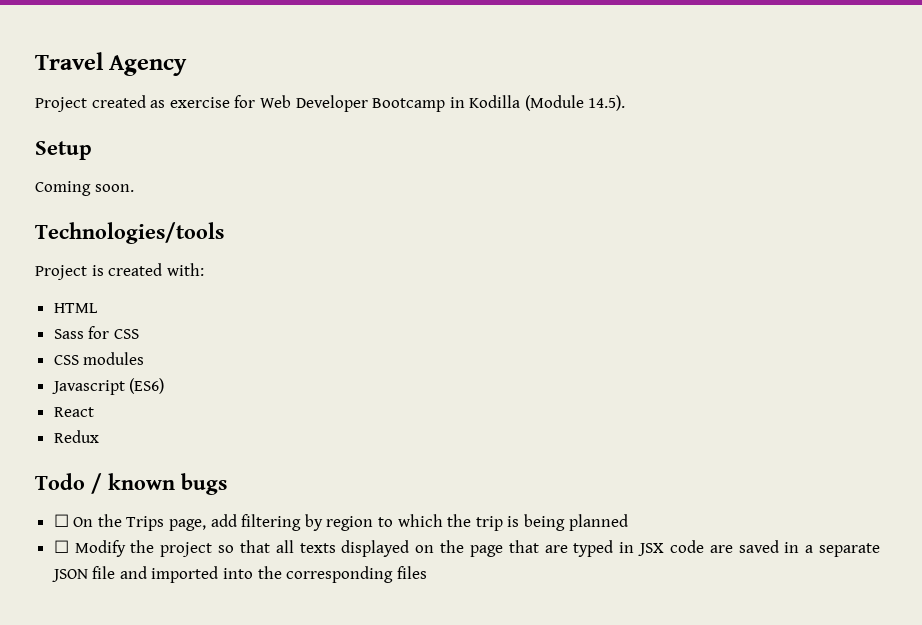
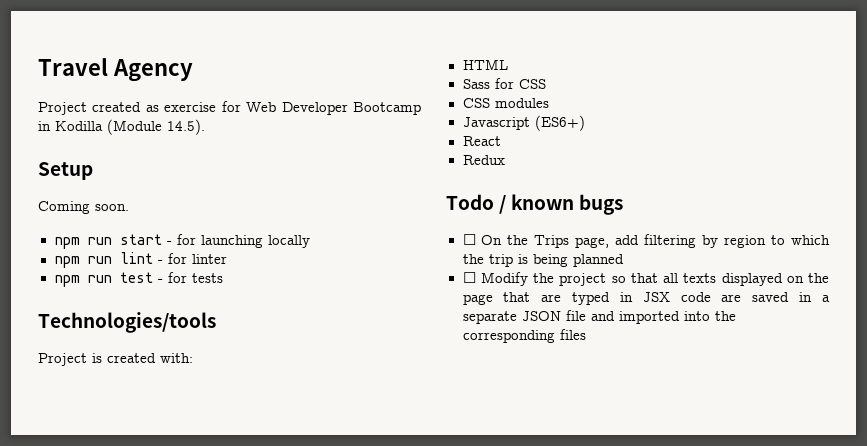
(134, 188) none -> [54,234,310,249] [54,252,227,268] [54,272,223,287] // npm run start - for launching locally // npm run lint - for linter // npm run test - for tests
[129,378,165,394] (ES6) -> [534,115,585,131] (ES6+)

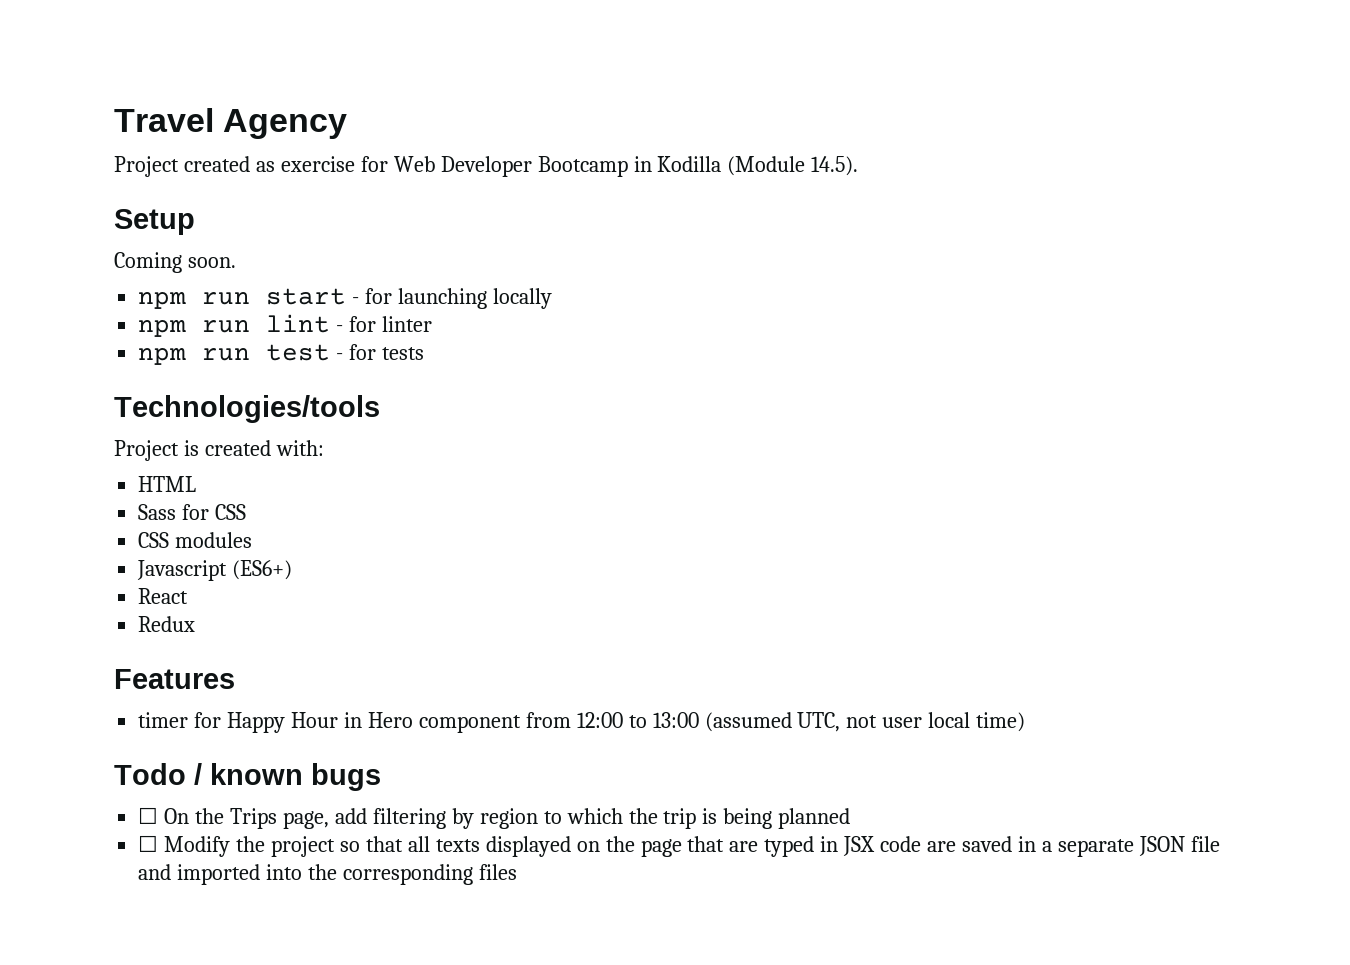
(505, 160) none -> [114,669,235,689] [138,712,1026,733] // Features // timer for Happy Hour in Hero component from 12:00 to 13:00 (assumed UTC, not user local time)

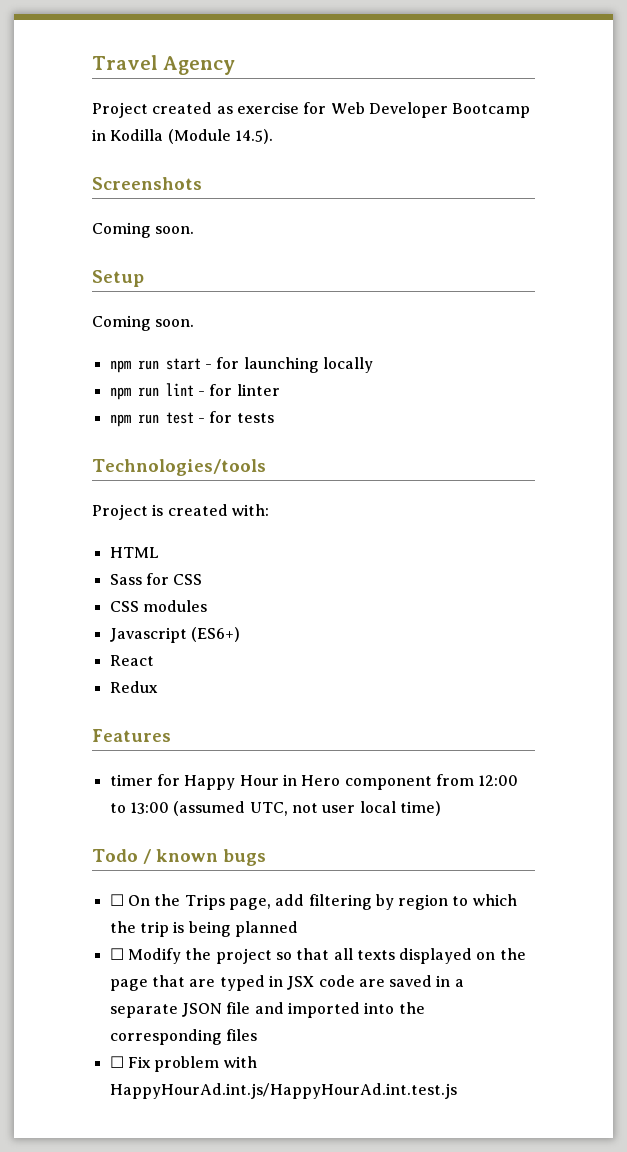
(859, 166) none -> [92,177,202,190] [92,222,195,238] // Screenshots // Coming soon.
(517, 872) none -> [109,1056,257,1072] [109,1083,457,1099] // ☐ Fix problem with HappyHourAd.int.js/HappyHourAd.int.test.js

